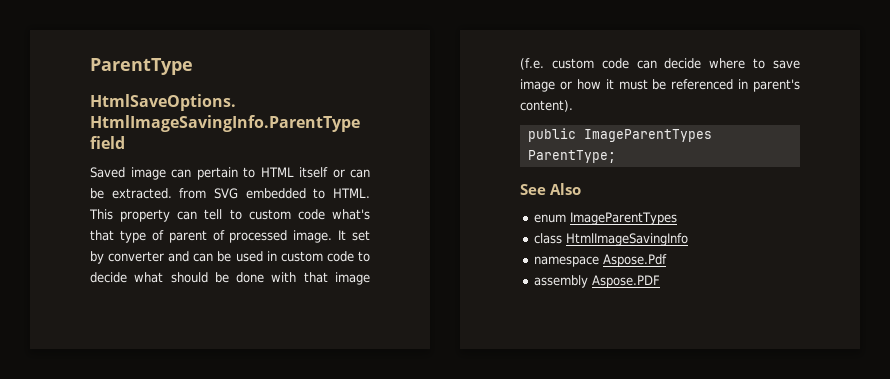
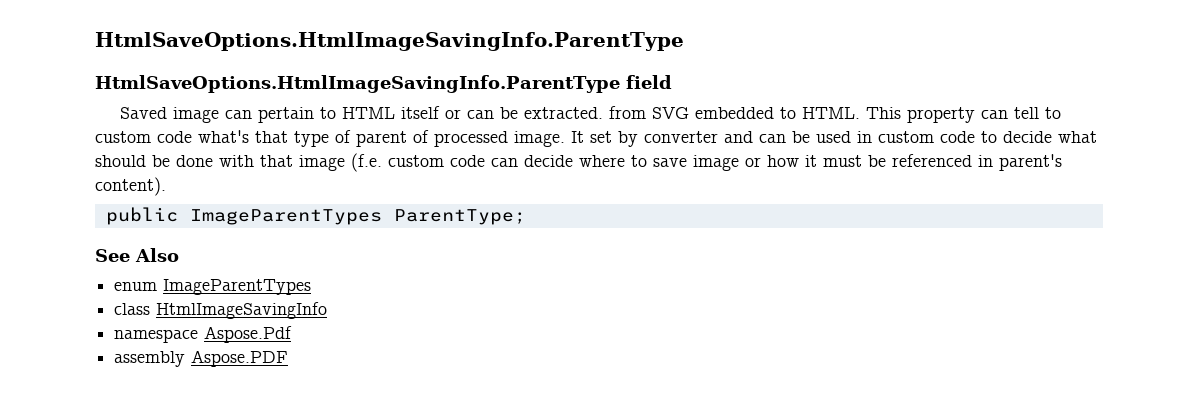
[90,58,193,75] ParentType -> [95,32,684,51] HtmlSaveOptions.HtmlImageSavingInfo.ParentType

